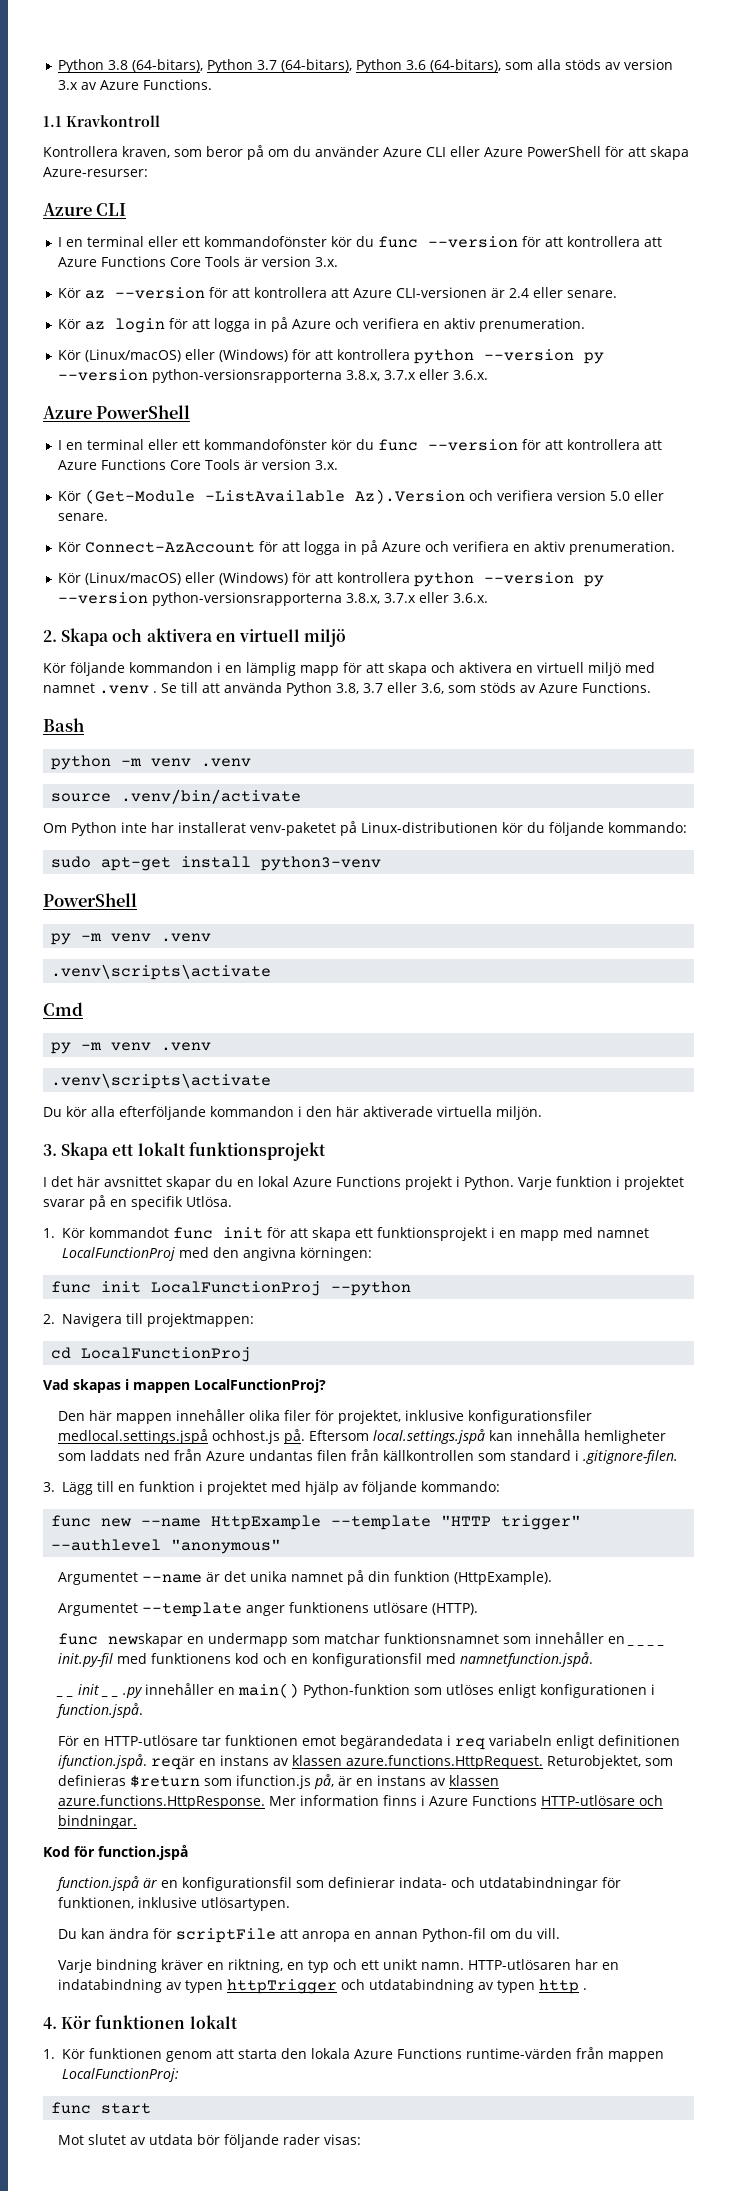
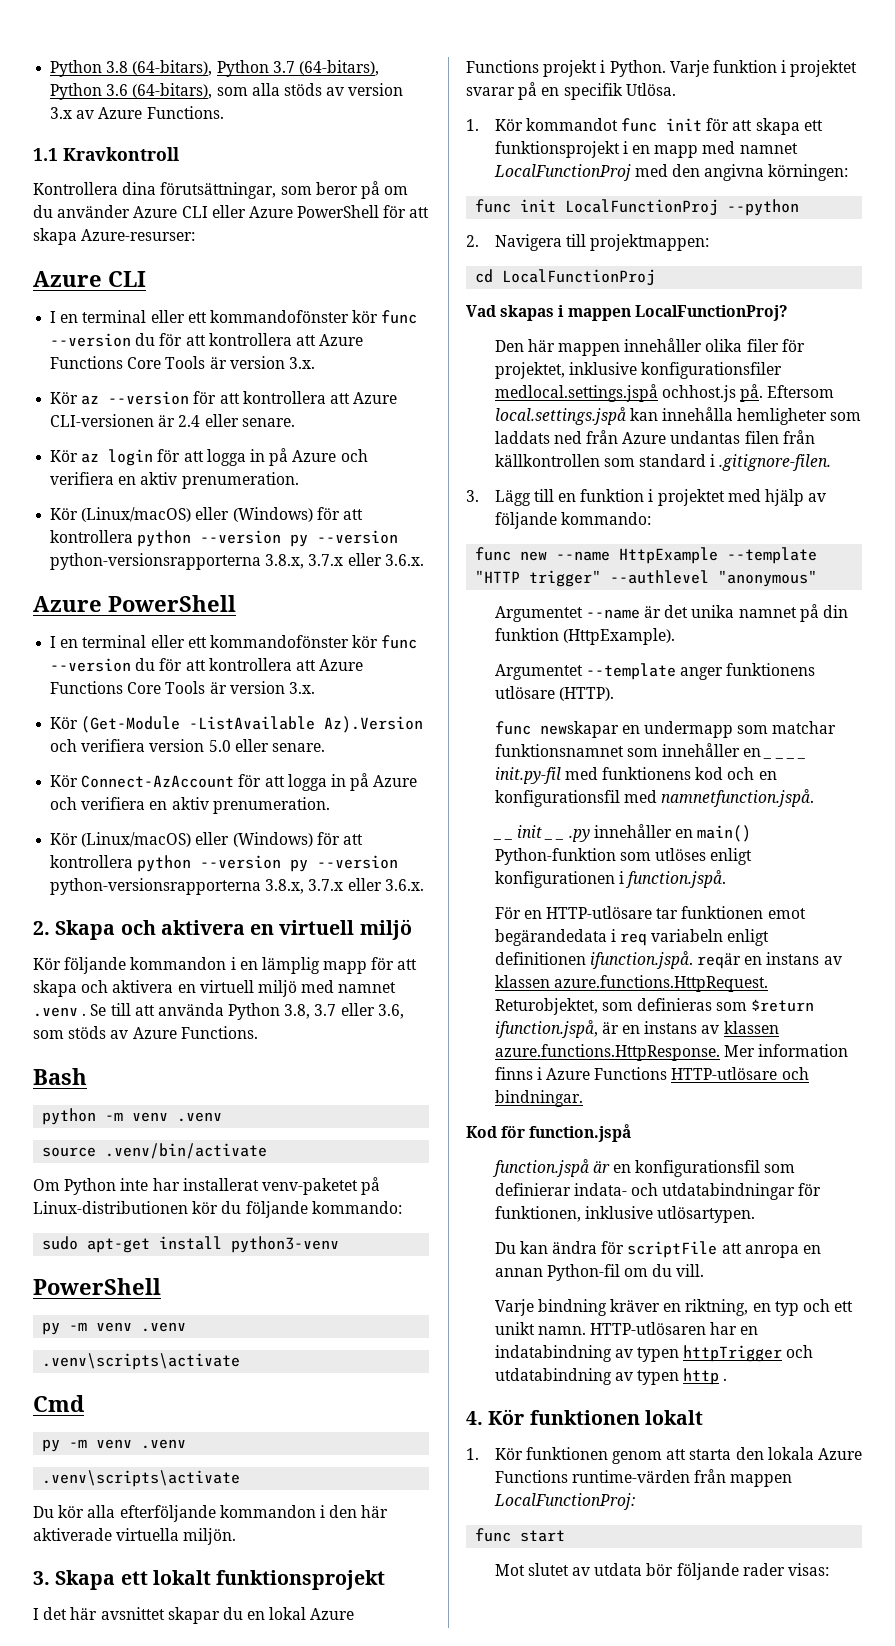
[122,146,170,158] kraven, -> [122,182,277,199] dina förutsättningar,
[355,236,518,248] du func --version -> [381,310,418,324] [50,333,156,347] func --version du
[355,439,518,451] du func --version -> [381,635,418,649] [50,658,156,672] func --version du
[130,1774,335,1789] $return som ifunction.js på, -> [716,999,815,1012] [494,1020,598,1038] som $return ifunction.jspå,

